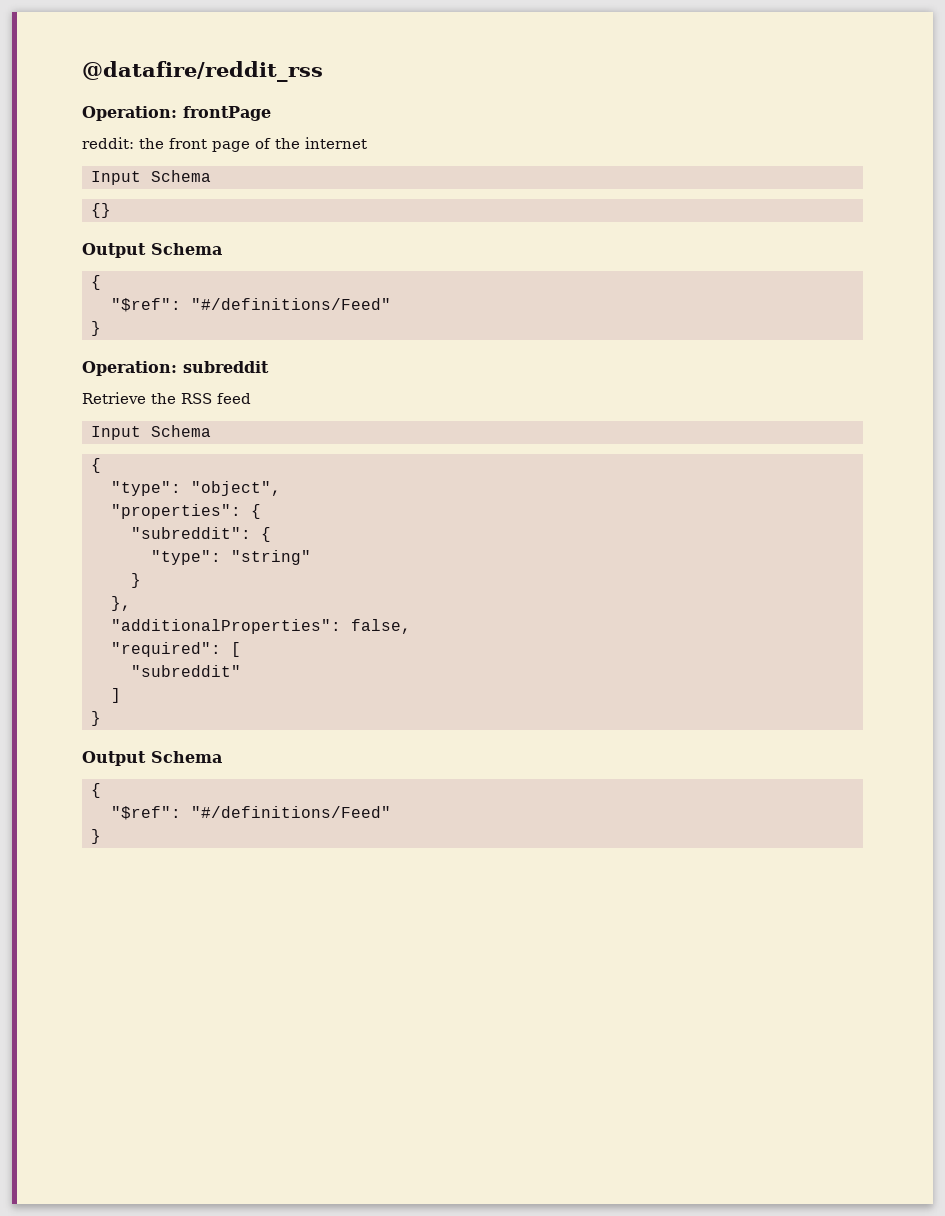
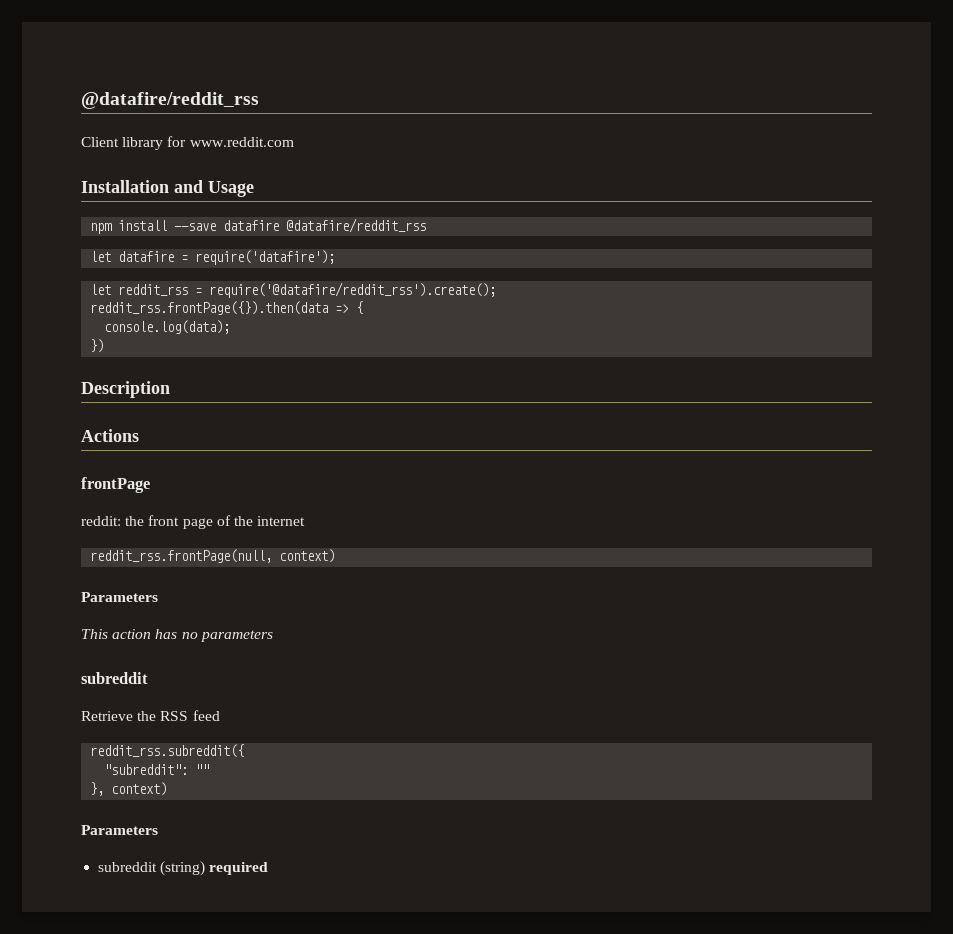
[82,61,323,82] [82,106,177,121] @datafire/reddit_rss // Operation: -> [81,92,259,109] [81,136,294,150] [81,180,254,197] [90,218,427,234] [90,250,336,265] [90,282,497,298] [90,301,364,315] [104,320,231,334] [90,339,105,353] [81,381,170,398] [81,429,139,442] @datafire/reddit_rss // Client library for www.reddit.com // Installation and Usage // npm install --save datafire @datafire/reddit_rss // let datafire = require('datafire'); // let reddit_rss = require('@datafire/reddit_rss').create(); // reddit_rss.frontPage({}).then(data => { // console.log(data); // }) // Description // Actions //
[90,170,211,185] [90,203,111,218] [82,243,222,258] [90,275,101,290] [110,298,391,312] [90,321,101,336] [82,361,177,376] Input Schema // {} // Output Schema // { // "$ref": "#/definitions/Feed" // } // Operation: -> [90,549,336,563] [81,592,158,602] [81,629,273,642] reddit_rss.frontPage(null, context) // Parameters // This action has no parameters //
[90,425,211,440] [90,458,101,473] [110,481,281,496] [110,504,261,519] [130,527,271,542] [150,550,311,565] [130,573,141,588] [110,596,131,611] [110,619,411,634] [110,642,241,657] [130,665,241,677] [110,688,121,703] [90,711,101,726] [82,751,222,766] [90,783,101,798] [110,806,391,820] [90,829,101,844] Input Schema // { // "type": "object", // "properties": { // "subreddit": { // "type": "string" // } // }, // "additionalProperties": false, // "required": [ // "subreddit" // ] // } // Output Schema // { // "$ref": "#/definitions/Feed" // } -> [90,744,245,758] [104,764,210,775] [90,782,168,796] [81,825,158,835] [98,861,269,876] reddit_rss.subreddit({ // "subreddit": "" // }, context) // Parameters // subreddit (string) required

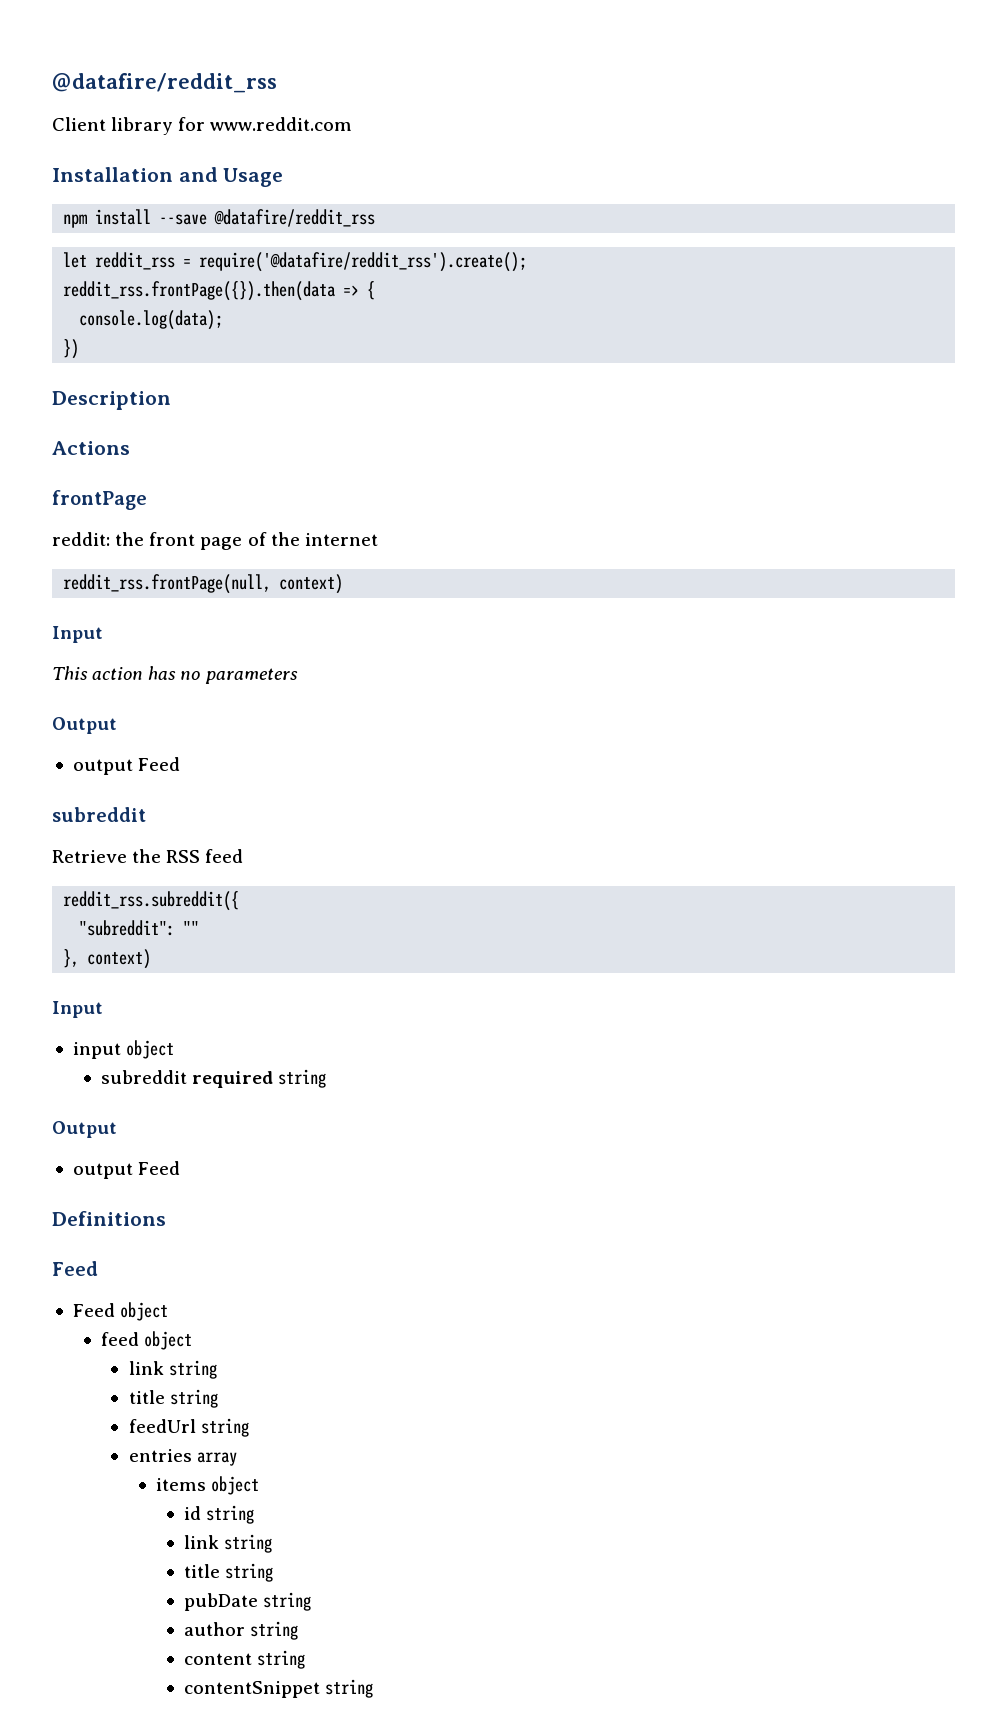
[223,218,427,233] [90,250,336,265] datafire @datafire/reddit_rss // let datafire = require('datafire'); -> [214,209,376,227] @datafire/reddit_rss
[81,592,158,602] Parameters -> [52,626,103,643] Input
(273, 636) none -> [52,717,117,734] [72,757,181,775] // Output // output Feed
[81,825,158,835] [98,861,269,876] Parameters // subreddit (string) required -> [52,1001,103,1018] [72,1040,175,1059] [100,1069,326,1088] [52,1121,117,1138] [72,1161,181,1179] [52,1211,166,1226] [52,1261,98,1276] [72,1302,169,1321] [100,1331,192,1350] [128,1360,217,1379] [128,1389,218,1408] [128,1418,249,1437] [128,1449,237,1466] [156,1476,260,1495] [184,1505,255,1524] [184,1534,273,1553] [184,1563,274,1582] [184,1592,312,1611] [184,1621,299,1640] [184,1650,306,1669] [184,1679,374,1698] Input // input object // subreddit required string // Output // output Feed // Definitions // Feed // Feed object // feed object // link string // title string // feedUrl string // entries array // items object // id string // link string // title string // pubDate string // author string // content string // contentSnippet string

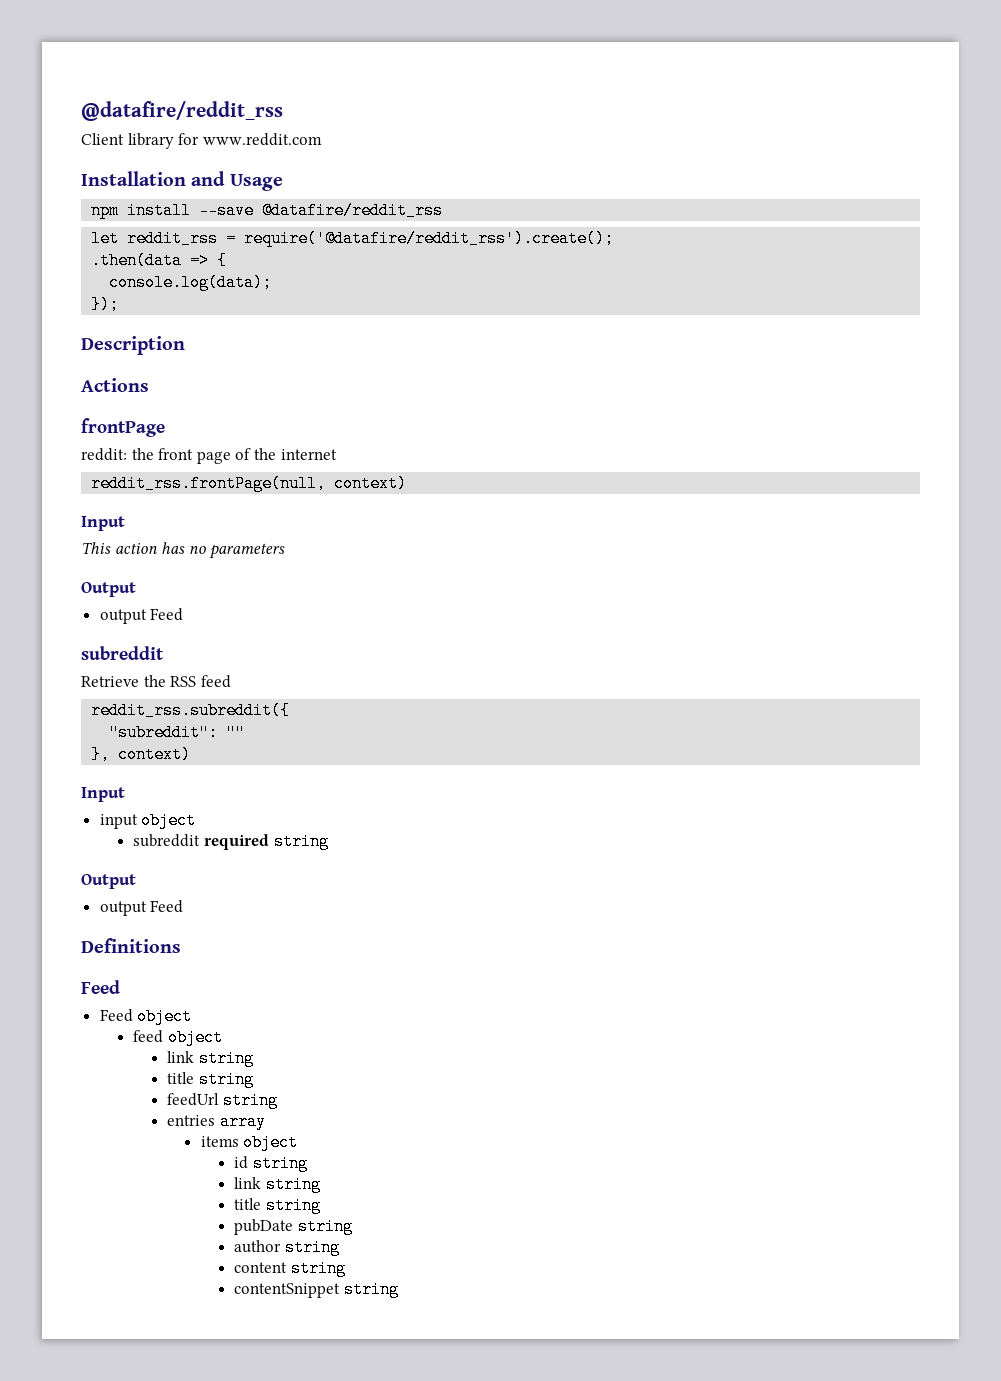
[63,281,336,301] reddit_rss.frontPage({}).then(data -> [91,252,183,269] .then(data
[63,339,80,359] }) -> [91,296,120,313] });

